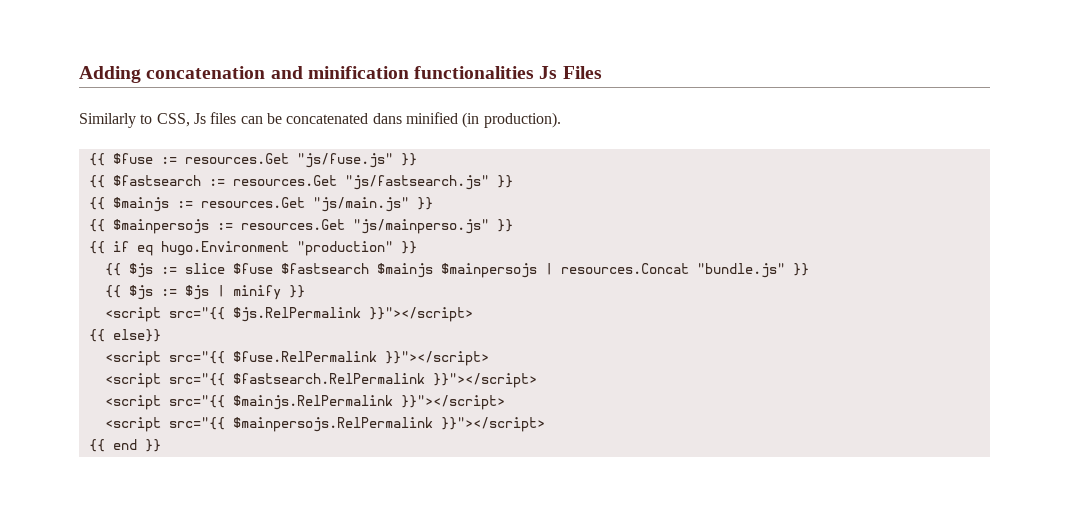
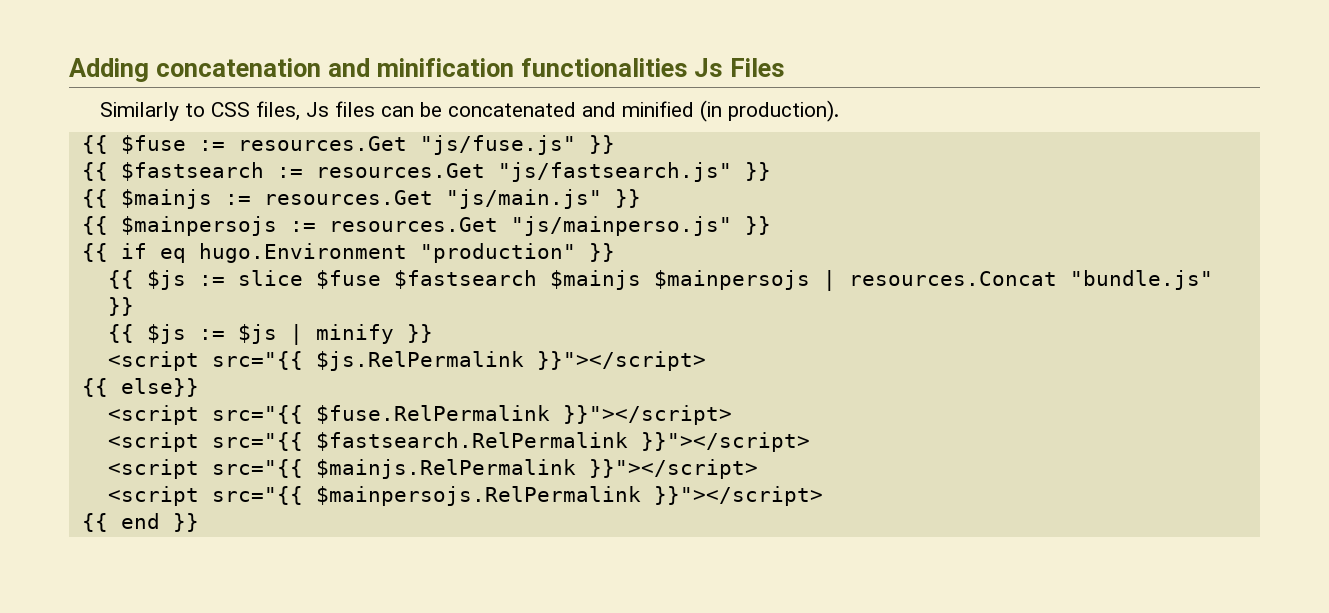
[156,113,190,127] CSS, -> [211,101,301,121] CSS files,
[372,113,402,124] dans -> [582,102,617,117] and

